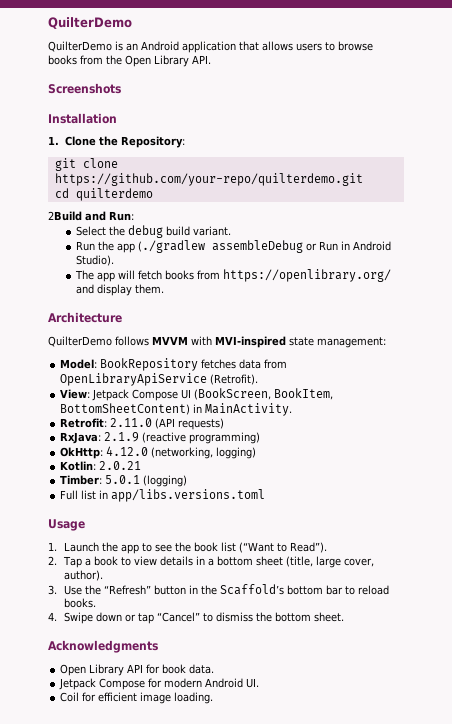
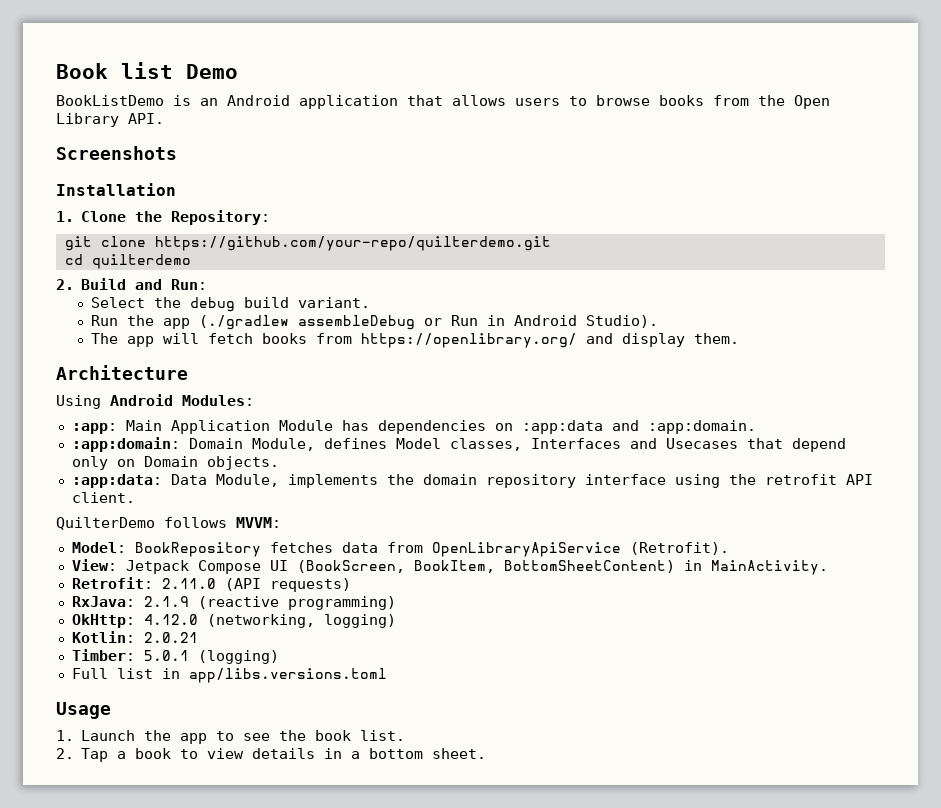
[48,17,132,29] [48,41,112,52] QuilterDemo // QuilterDemo -> [56,62,238,79] [56,95,164,106] Book list Demo // BookListDemo
[48,211,82,221] 2Build -> [56,278,127,290] 2. Build
[48,336,386,348] QuilterDemo follows MVVM with MVI-inspired state management: -> [56,394,254,409] [71,420,756,434] [71,437,846,452] [71,456,279,470] [71,474,873,488] [71,492,135,503] [56,517,281,530] Using Android Modules: // :app: Main Application Module has dependencies on :app:data and :app:domain. // :app:domain: Domain Module, defines Model classes, Interfaces and Usecases that depend only on Domain objects. // :app:data: Data Module, implements the domain repository interface using the retrofit API client. // QuilterDemo follows MVVM:
[221,542,328,553] list (“Want to Read”). -> [360,730,406,741] list.
[256,556,375,568] [64,570,104,581] [48,584,390,595] [64,598,97,608] [48,612,345,624] [48,640,158,653] [60,664,215,676] [59,678,260,690] [60,692,214,704] sheet (title, large cover, author). // 3. Use the “Refresh” button in the Scaffold’s bottom bar to reload books. // 4. Swipe down or tap “Cancel” to dismiss the bottom sheet. // Acknowledgments // Open Library API for book data. // Jetpack Compose for modern Android UI. // Coil for efficient image loading. -> [432,748,487,759] sheet.

